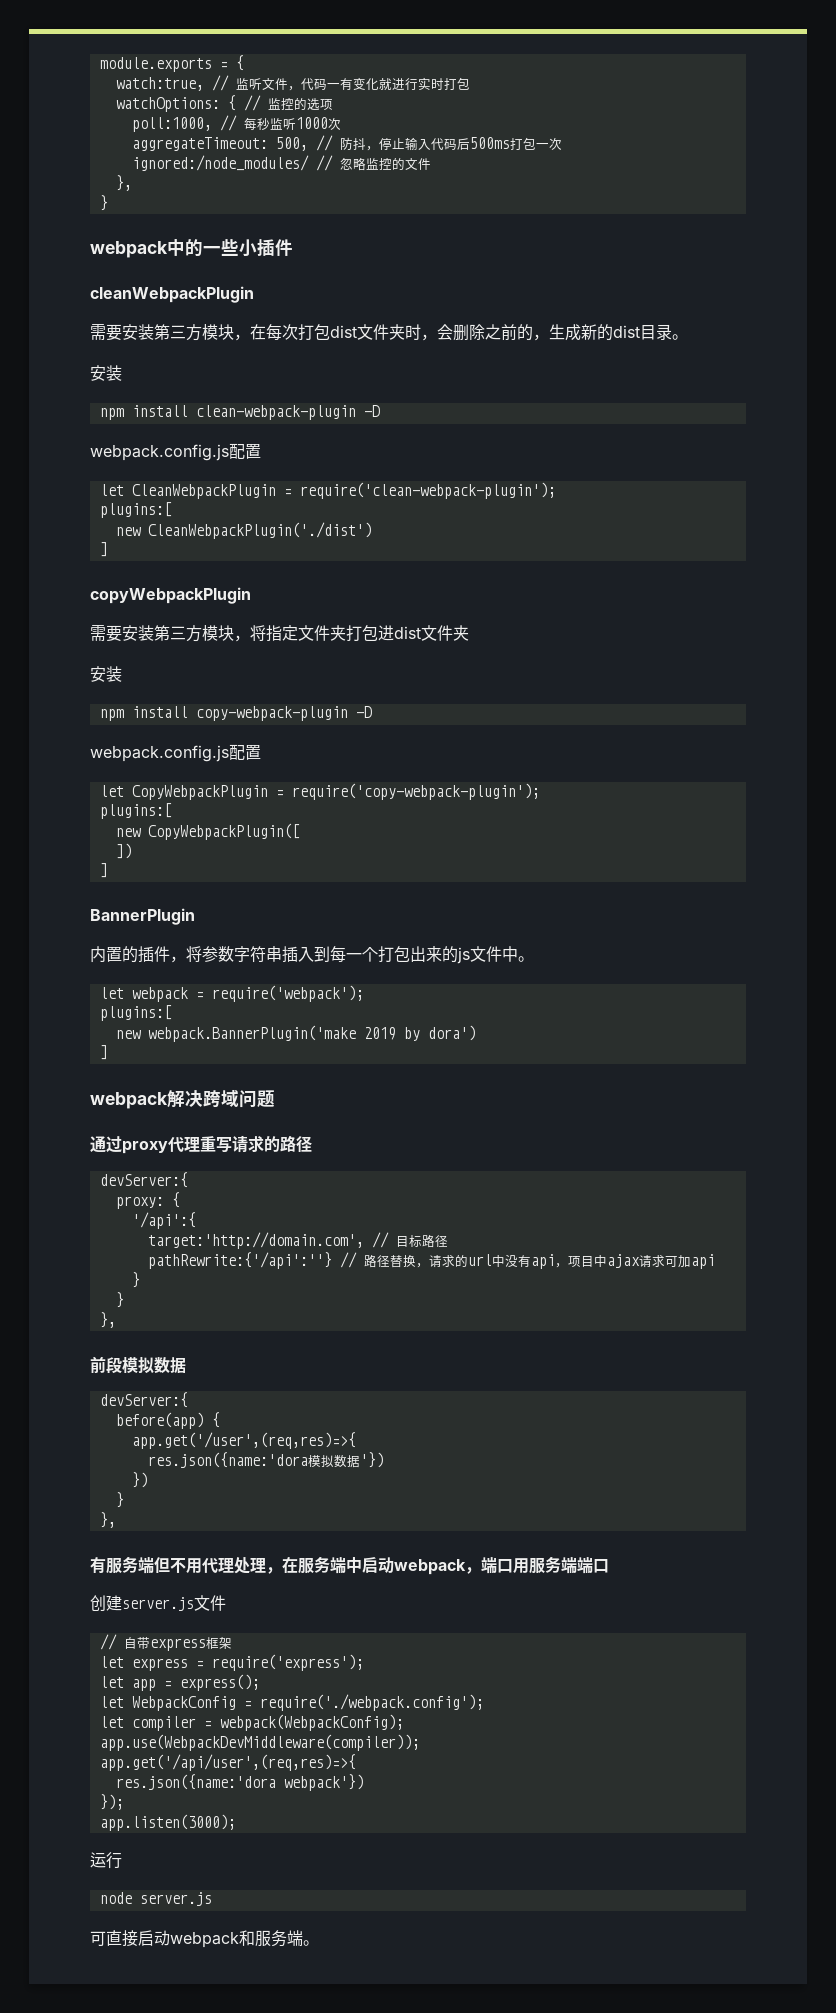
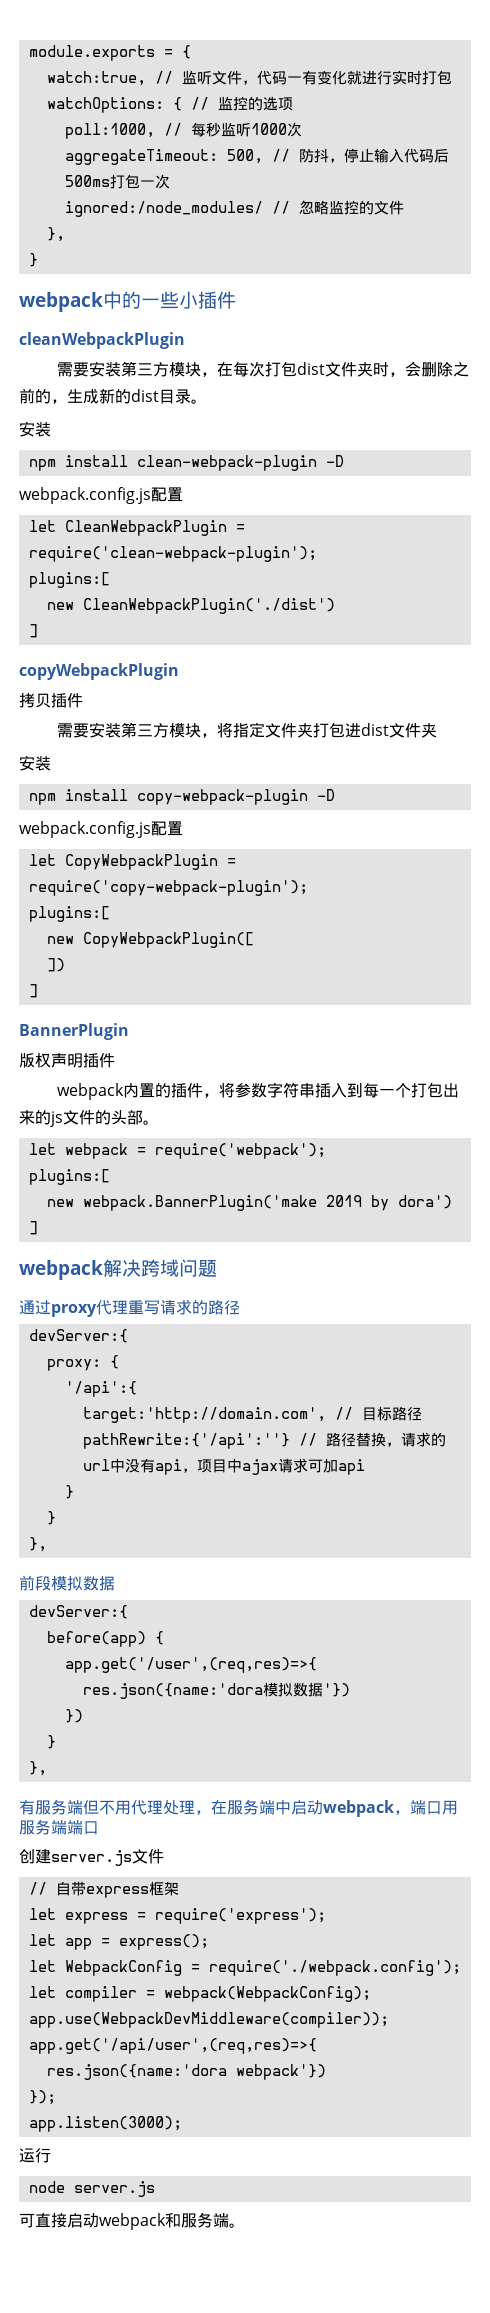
(251, 595) none -> [19,693,83,708] // 拷贝插件
(195, 916) none -> [19,1053,115,1068] [56,1083,124,1100] 版权声明插件 // webpack
[502,946,518,962] 中 -> [95,1110,143,1125] 的头部

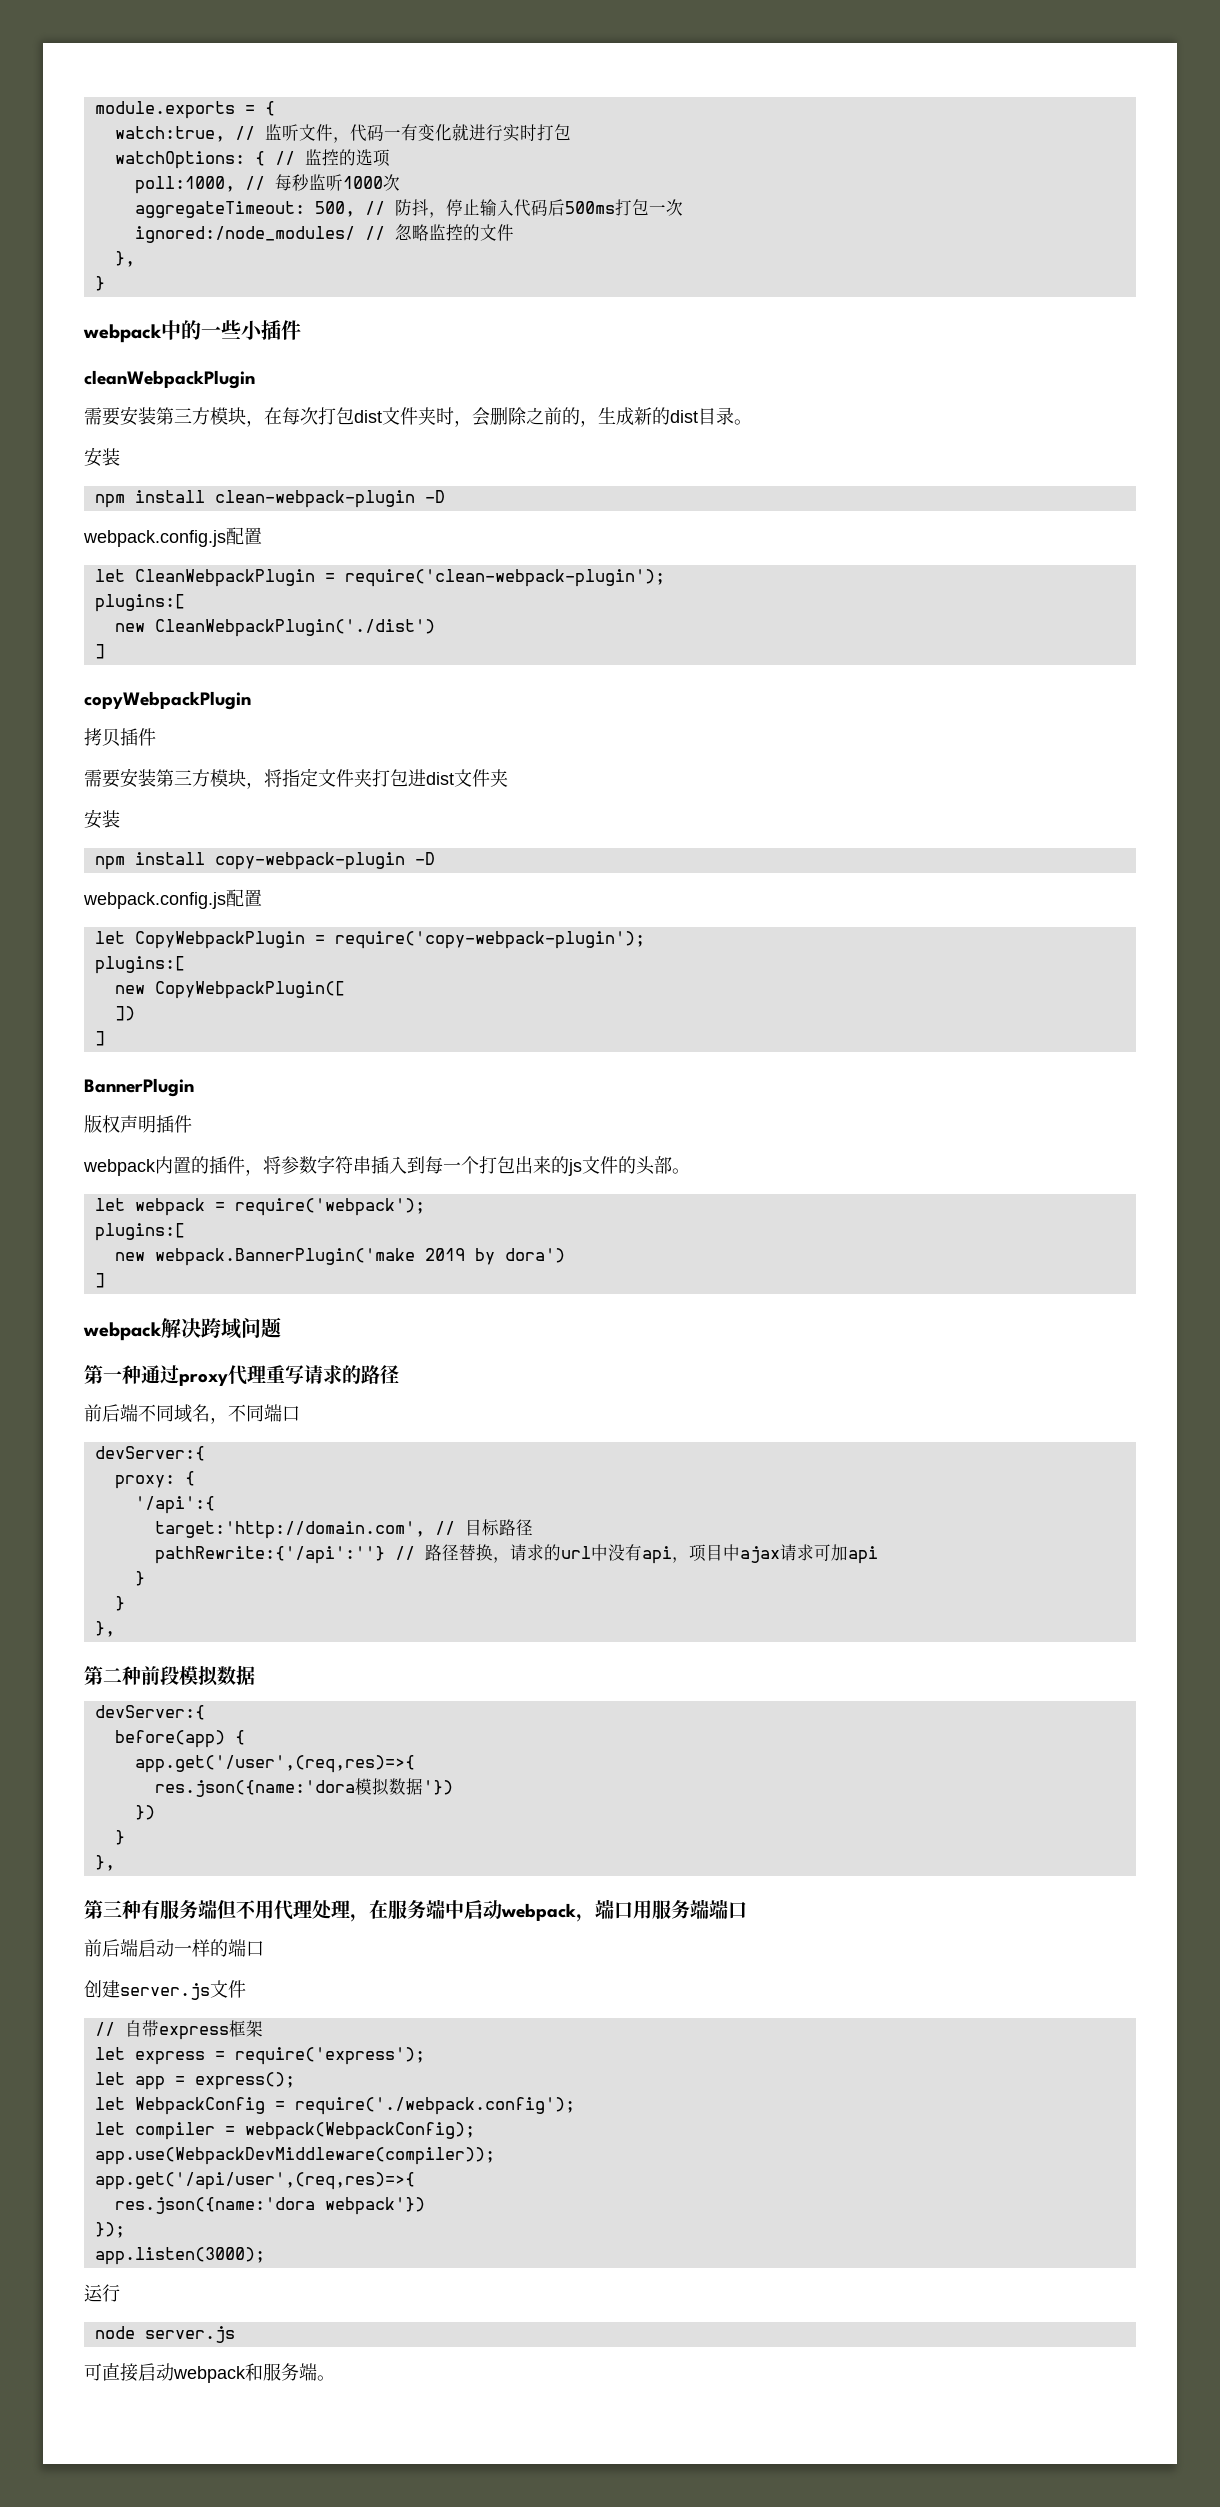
(217, 1268) none -> [84,1365,141,1384] 第一种
(240, 1307) none -> [84,1404,300,1424] // 前后端不同域名，不同端口
(47, 1544) none -> [84,1666,141,1685] 第二种
(47, 1768) none -> [84,1900,141,1919] 第三种
(99, 1828) none -> [84,1939,264,1957] // 前后端启动一样的端口

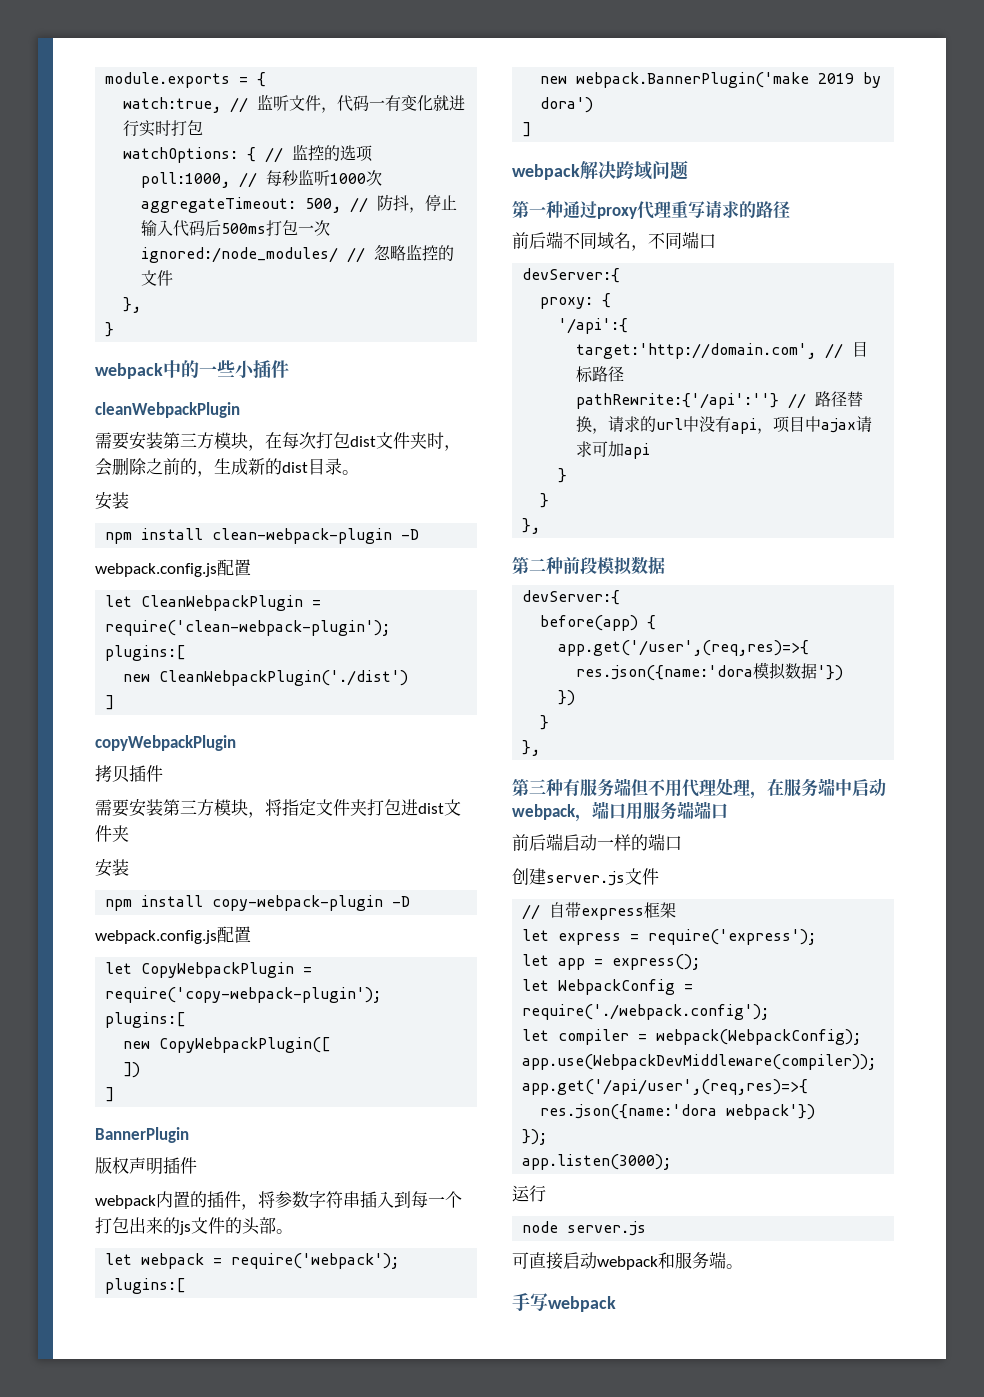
(335, 2378) none -> [512,1293,616,1312] // 手写webpack

